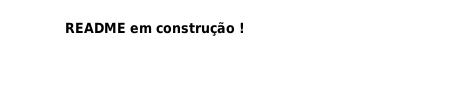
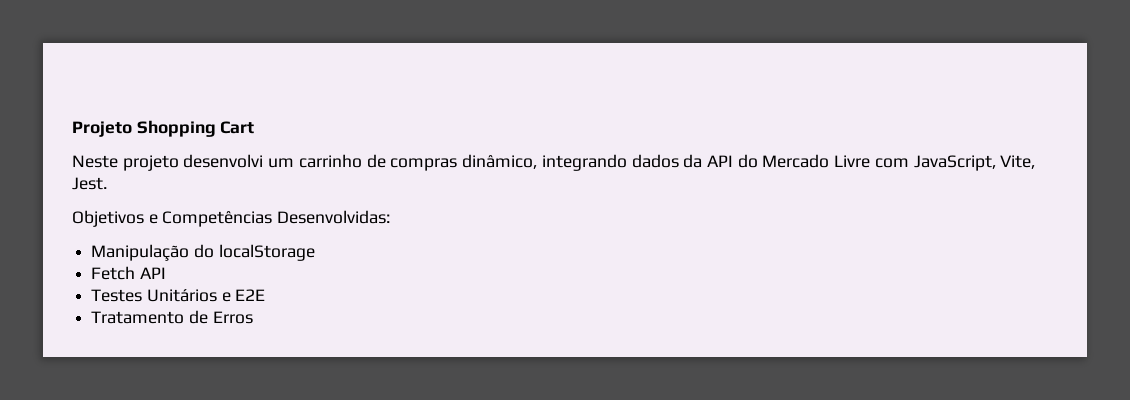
[65,22,245,36] README em construção ! -> [72,120,255,137] [72,154,1036,171] [72,177,107,190] [72,210,391,227] [91,244,315,261] [91,266,166,280] [91,289,266,302] [91,310,253,324] Projeto Shopping Cart // Neste projeto desenvolvi um carrinho de compras dinâmico, integrando dados da API do Mercado Livre com JavaScript, Vite, Jest. // Objetivos e Competências Desenvolvidas: // Manipulação do localStorage // Fetch API // Testes Unitários e E2E // Tratamento de Erros

